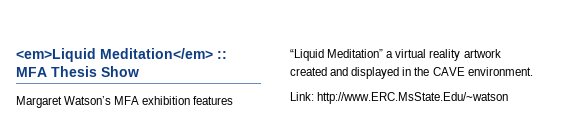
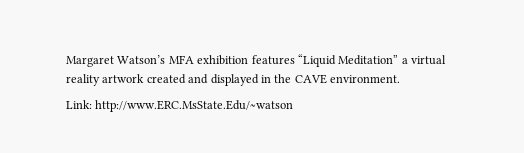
[16,48,227,62] [16,66,139,77] <em>Liquid Meditation</em> :: MFA Thesis Show // -> (66, 61) none

